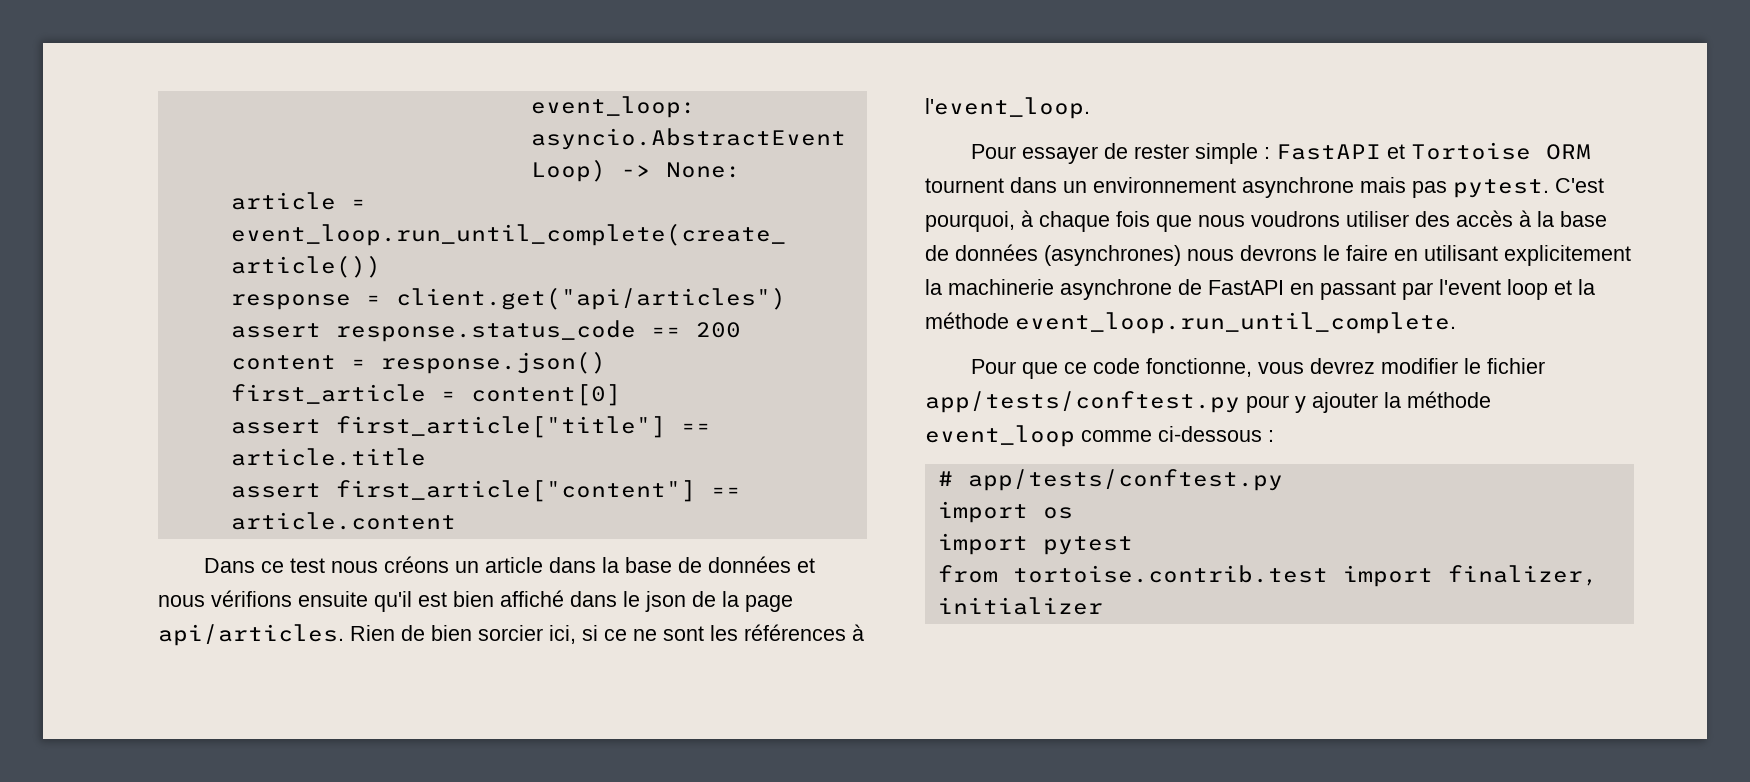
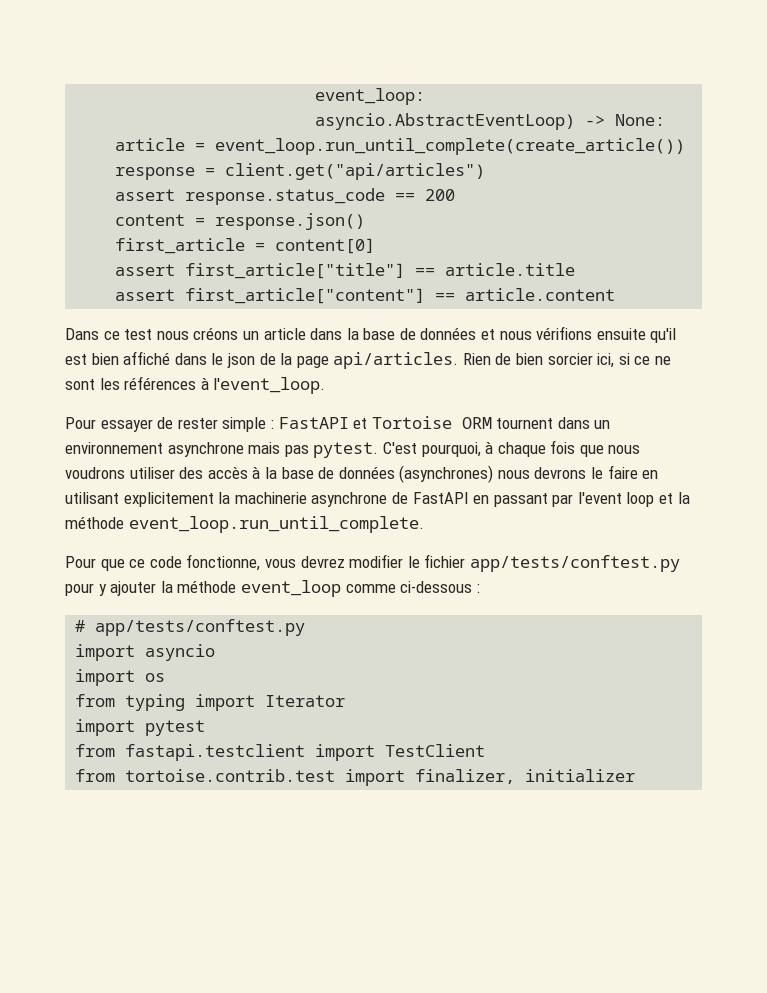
(1283, 480) none -> [75,644,216,661] // import asyncio
[937,533,1133,555] import pytest -> [75,694,346,711] [75,719,206,736] [75,744,486,761] from typing import Iterator // import pytest // from fastapi.testclient import TestClient

